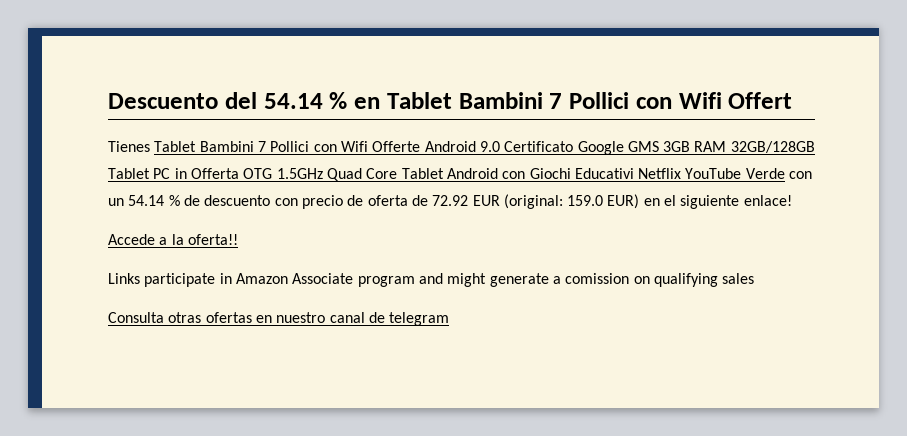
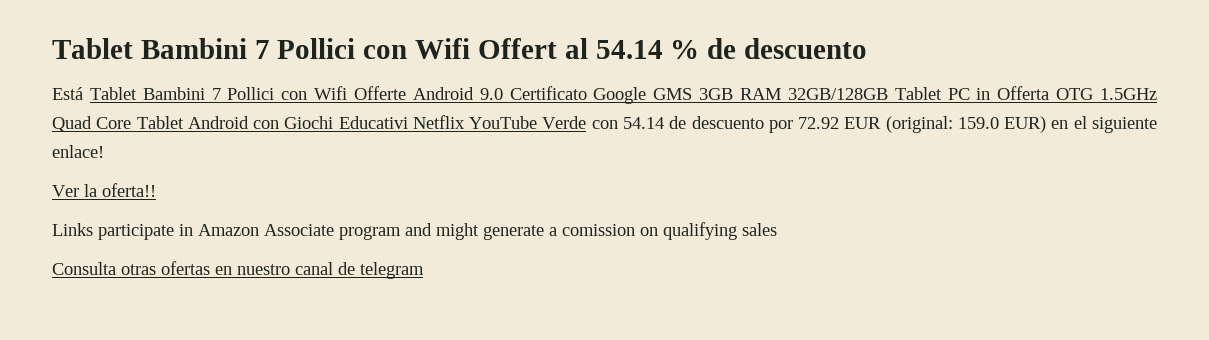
[108,92,380,109] Descuento del 54.14 % en -> (52, 48) none
[108,141,150,152] // Tienes -> [564,38,868,59] [52,87,83,100] al 54.14 % de descuento // Está
[108,195,428,209] un 54.14 % de descuento con precio de oferta de -> [622,116,793,133] 54.14 de descuento por
[108,234,168,245] Accede a -> [52,185,79,197] Ver

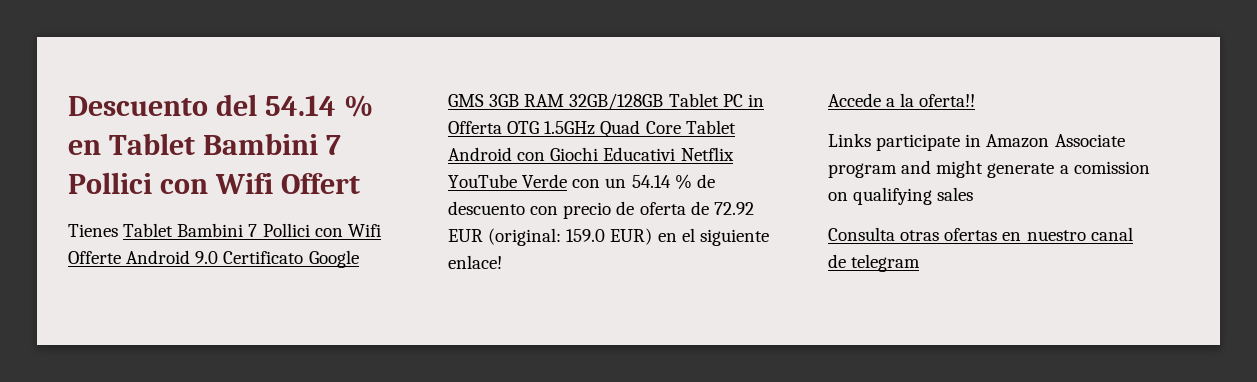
(52, 48) none -> [68,94,374,117] [68,140,101,155] Descuento del 54.14 % en
[564,38,868,59] [52,87,83,100] al 54.14 % de descuento // Está -> [68,224,118,237] // Tienes
[622,116,793,133] 54.14 de descuento por -> [605,174,715,189] [448,201,709,219] un 54.14 % de descuento con precio de oferta de
[52,185,79,197] Ver -> [828,93,896,107] Accede a

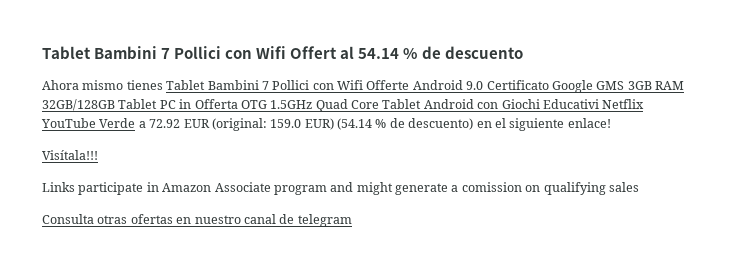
[68,94,374,117] [68,140,101,155] Descuento del 54.14 % en -> (42, 52) none
[68,224,118,237] // Tienes -> [340,46,523,59] [42,80,163,90] al 54.14 % de descuento // Ahora mismo tienes
[572,174,715,189] [448,201,709,219] con un 54.14 % de descuento con precio de oferta de -> [138,121,146,128] a
(653, 236) none -> [337,118,474,130] (54.14 % de descuento)
[828,93,976,107] Accede a la oferta!! -> [42,150,98,160] Visítala!!!

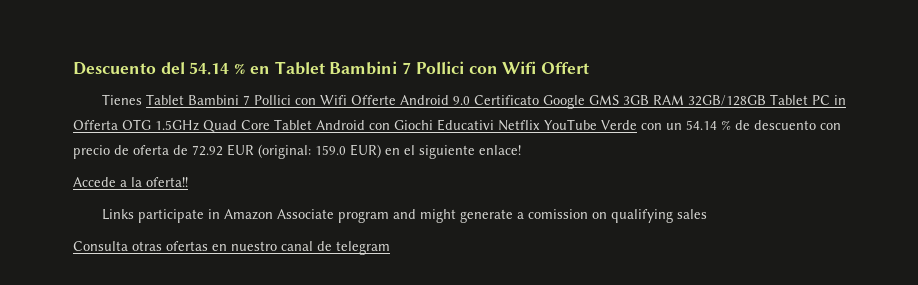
(42, 52) none -> [73,62,270,75] Descuento del 54.14 % en
[340,46,523,59] [42,80,163,90] al 54.14 % de descuento // Ahora mismo tienes -> [101,94,142,105] // Tienes
[138,121,146,128] a -> [641,120,841,130] [73,145,188,159] con un 54.14 % de descuento con precio de oferta de
[337,118,474,130] (54.14 % de descuento) -> (381, 151) none
[42,150,98,160] Visítala!!! -> [73,177,188,187] Accede a la oferta!!

